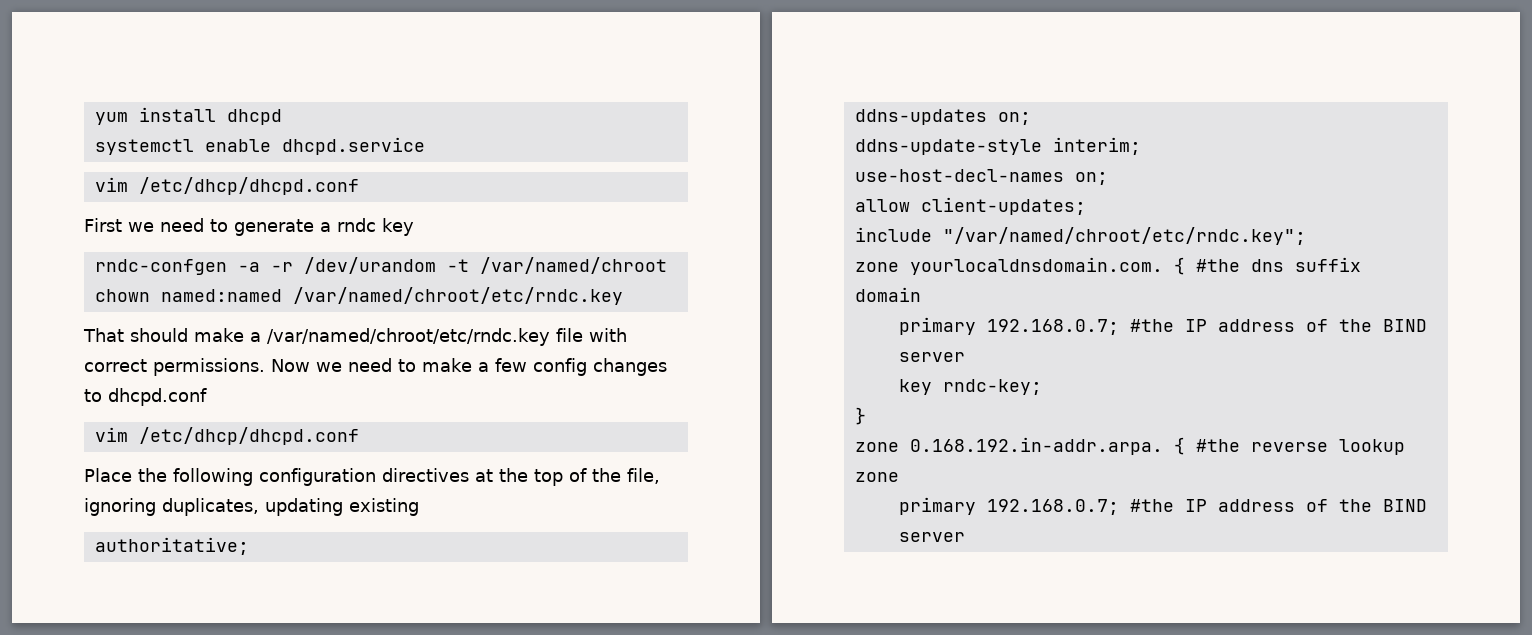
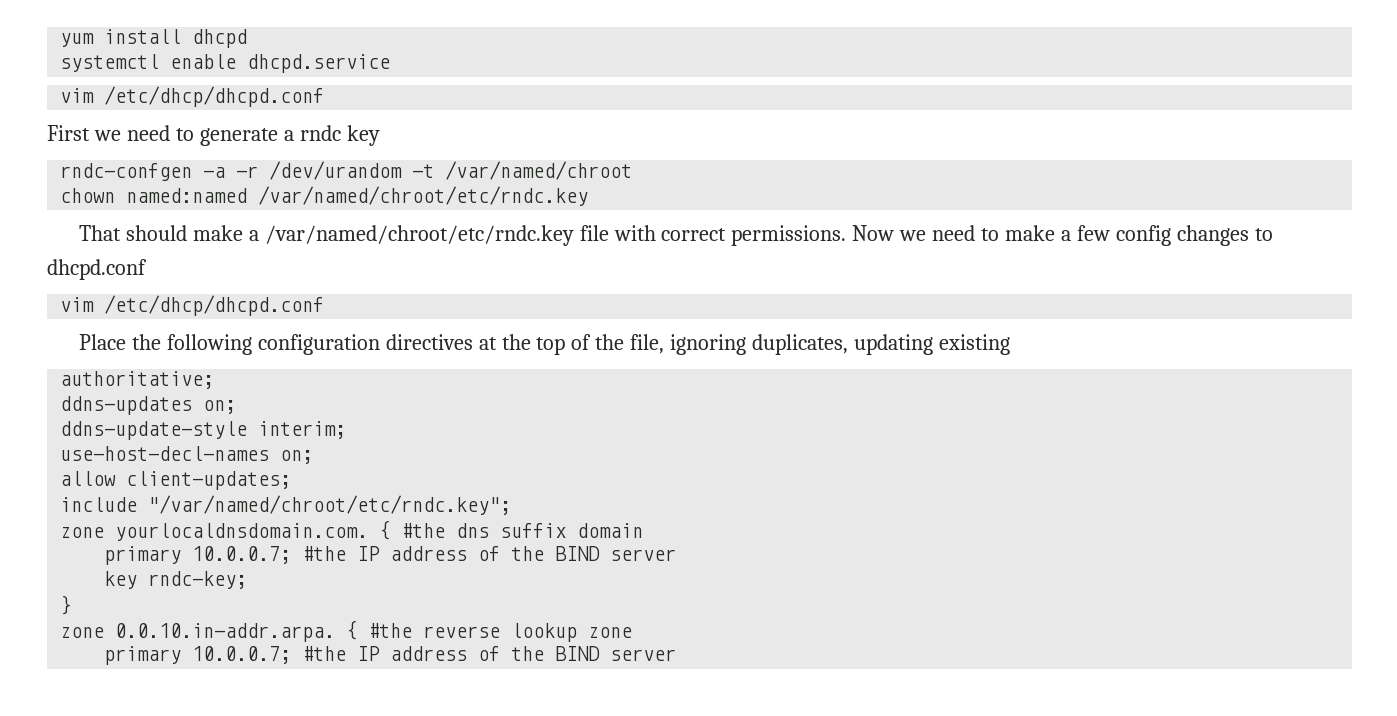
[986,319,1119,335] 192.168.0.7; -> [192,546,292,564] 10.0.0.7;
[909,437,1163,455] 0.168.192.in-addr.arpa. -> [115,623,336,642] 0.0.10.in-addr.arpa.
[986,499,1119,515] 192.168.0.7; -> [192,646,292,664] 10.0.0.7;

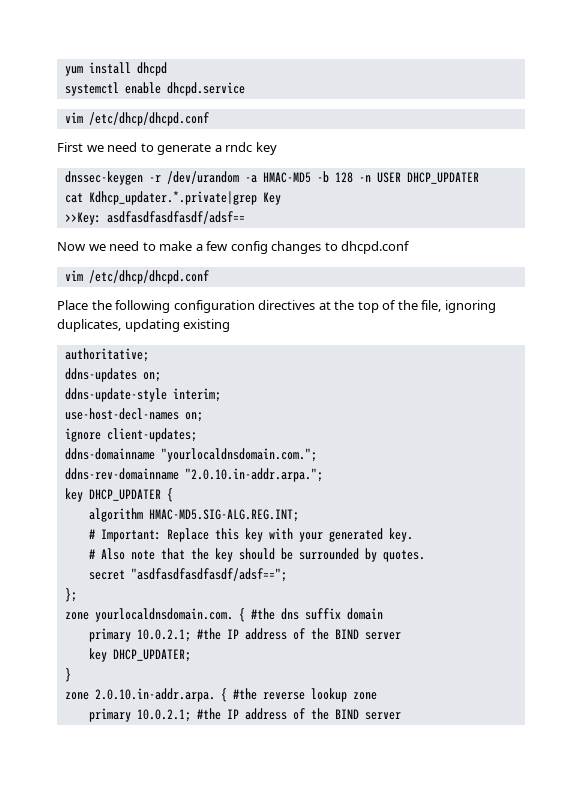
[60,161,633,181] [60,186,589,206] [78,225,847,246] rndc-confgen -a -r /dev/urandom -t /var/named/chroot // chown named:named /var/named/chroot/etc/rndc.key // That should make a /var/named/chroot/etc/rndc.key file with correct permissions. -> [64,171,479,185] [64,191,281,205] [64,211,245,225] dnssec-keygen -r /dev/urandom -a HMAC-MD5 -b 128 -n USER DHCP_UPDATER // cat Kdhcp_updater.*.private|grep Key // >>Key: asdfasdfasdfasdf/adsf== //
[60,471,117,486] allow -> [64,428,101,442] ignore
[60,495,512,515] include "/var/named/chroot/etc/rndc.key"; -> [64,448,317,462] [64,468,323,482] [64,488,173,502] [88,508,299,522] [88,528,413,542] [88,548,425,562] [88,568,287,582] [64,588,77,602] ddns-domainname "yourlocaldnsdomain.com."; // ddns-rev-domainname "2.0.10.in-addr.arpa."; // key DHCP_UPDATER { // algorithm HMAC-MD5.SIG-ALG.REG.INT; // # Important: Replace this key with your generated key. // # Also note that the key should be surrounded by quotes. // secret "asdfasdfasdfasdf/adsf=="; // };
[192,546,292,564] 10.0.0.7; -> [136,629,191,642] 10.0.2.1;
[148,571,248,589] rndc-key; -> [112,649,191,662] DHCP_UPDATER;
[115,623,336,642] 0.0.10.in-addr.arpa. -> [94,688,215,702] 2.0.10.in-addr.arpa.
[192,646,292,664] 10.0.0.7; -> [136,709,191,722] 10.0.2.1;

